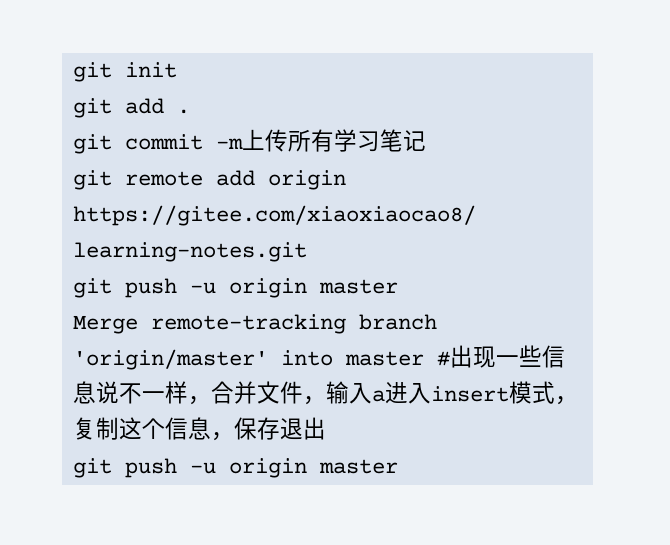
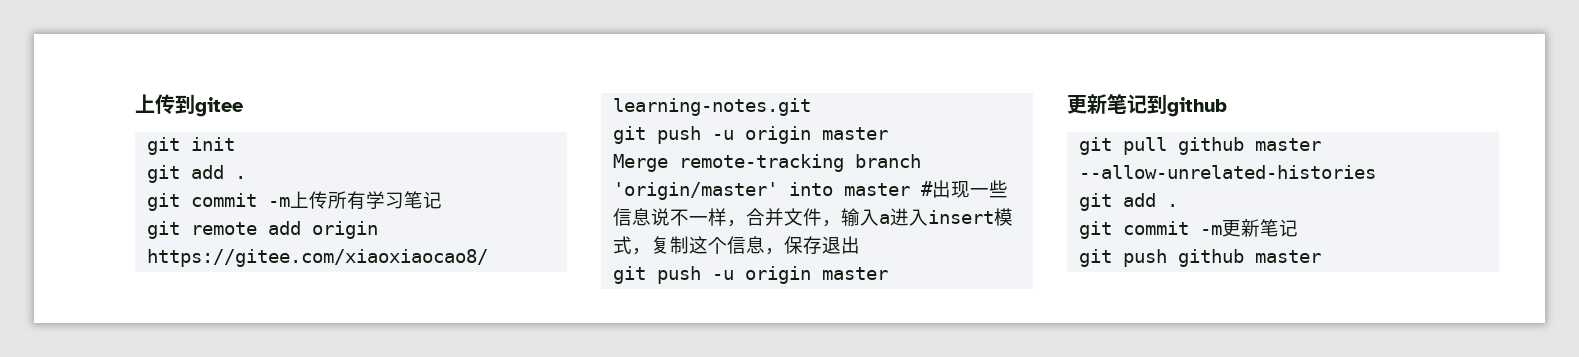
(73, 72) none -> [135,94,243,117] 上传到gitee //
(399, 466) none -> [1067,94,1227,117] [1079,137,1321,155] [1079,165,1376,179] [1079,193,1178,211] [1079,219,1298,239] [1079,249,1321,267] // 更新笔记到github // git pull github master --allow-unrelated-histories // git add . // git commit -m更新笔记 // git push github master

